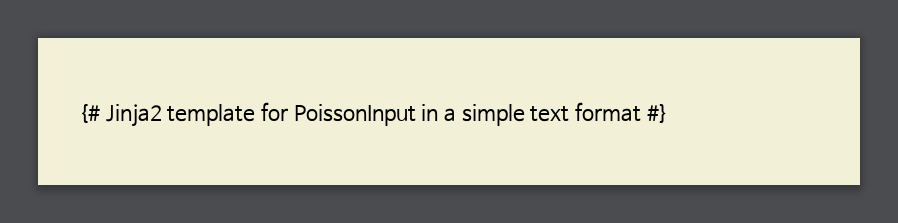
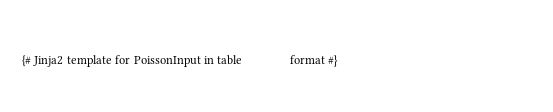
[444,104,570,126] a simple text -> [217,55,243,65] table

